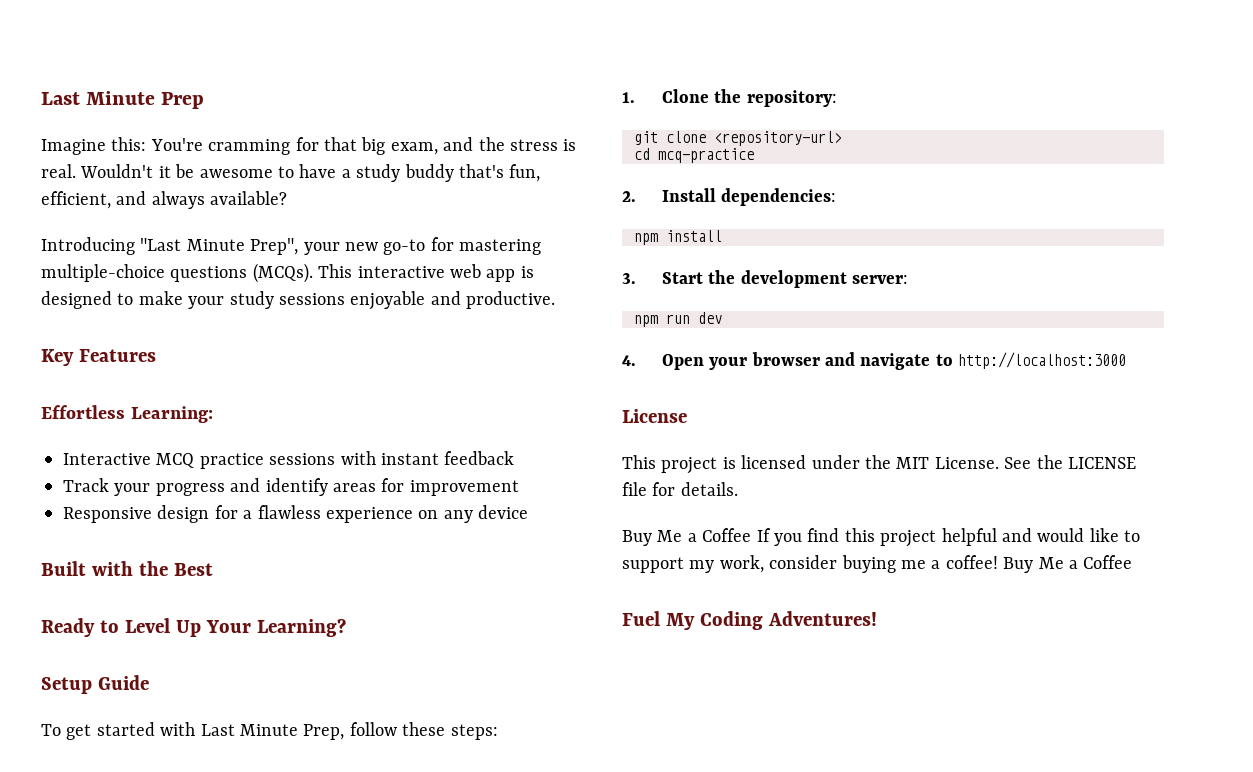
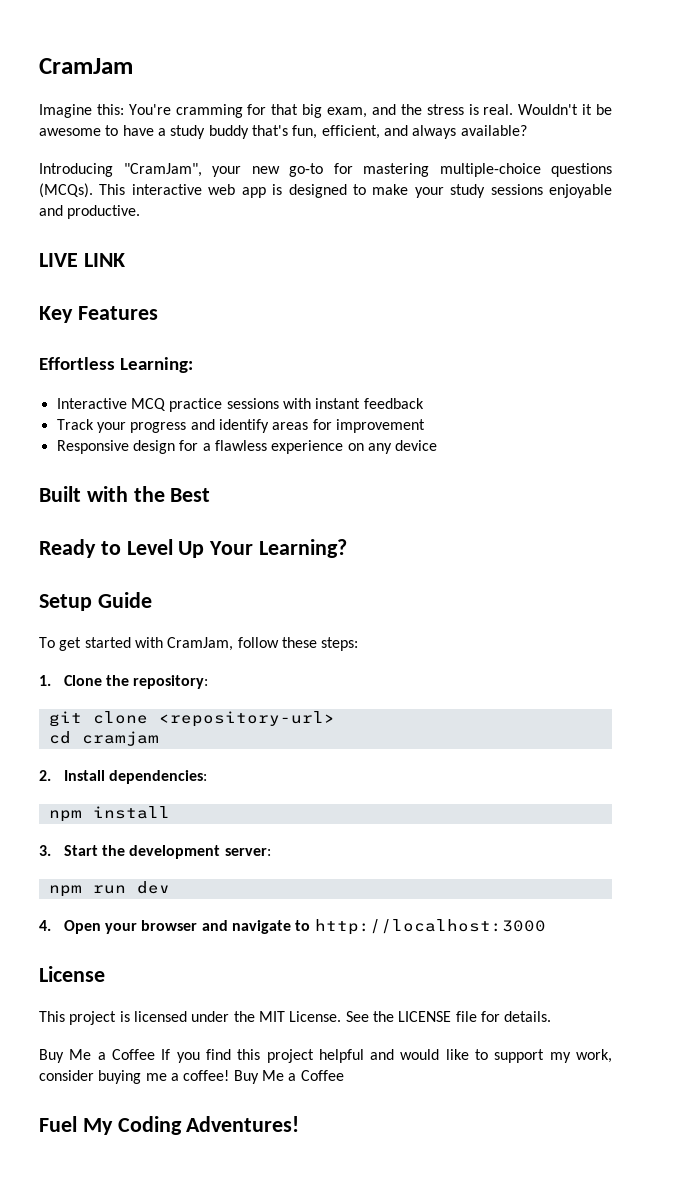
[41,91,205,109] Last Minute Prep -> [39,58,133,74] CramJam
[140,238,299,255] "Last Minute Prep", -> [123,163,202,177] "CramJam",
(556, 300) none -> [39,253,125,267] // LIVE LINK
[200,724,345,740] Last Minute Prep, -> [167,637,234,651] CramJam,
[658,148,754,163] mcq-practice -> [81,731,159,746] cramjam

